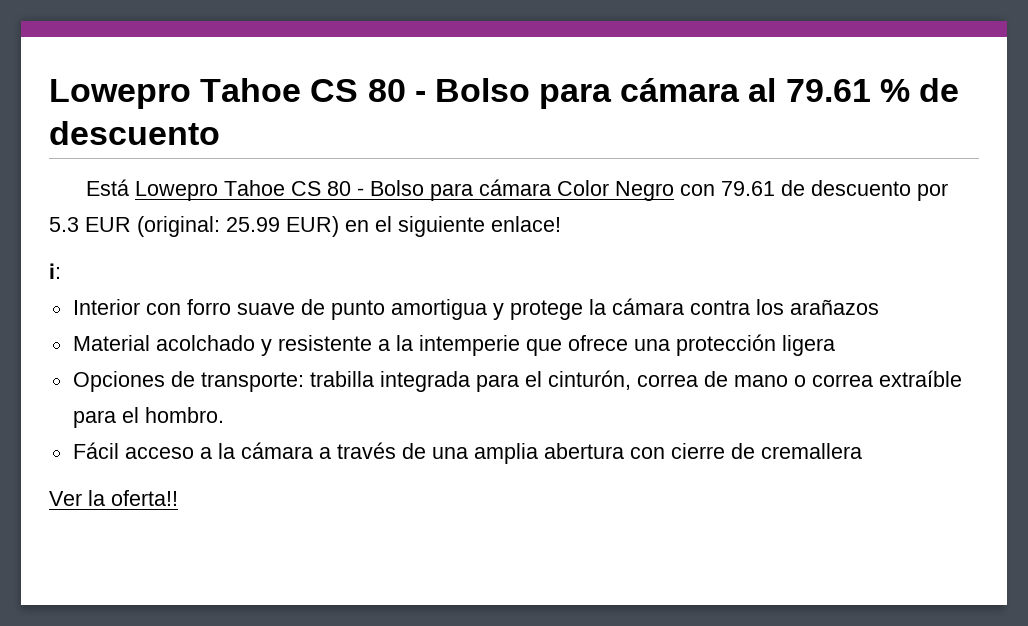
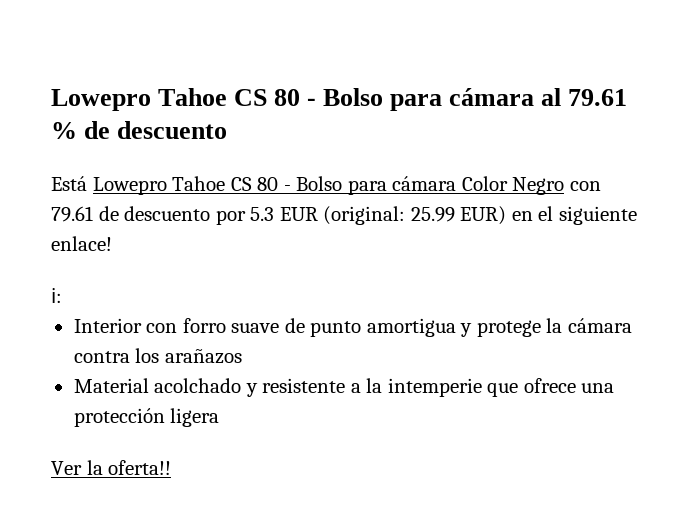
[72,370,962,392] [72,407,224,428] [72,442,862,464] // Opciones de transporte: trabilla integrada para el cinturón, correa de mano o correa extraíble para el hombro. // Fácil acceso a la cámara a través de una amplia abertura con cierre de cremallera -> (220, 417) none

